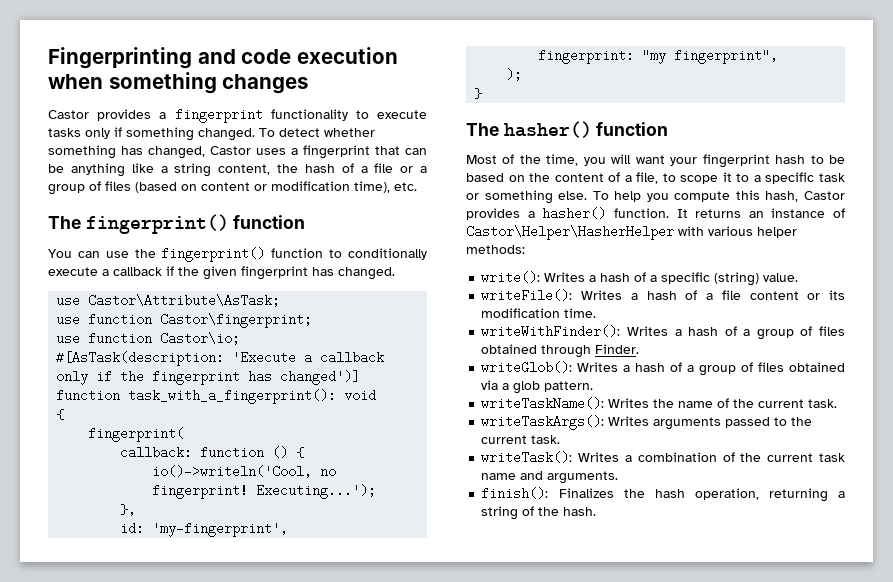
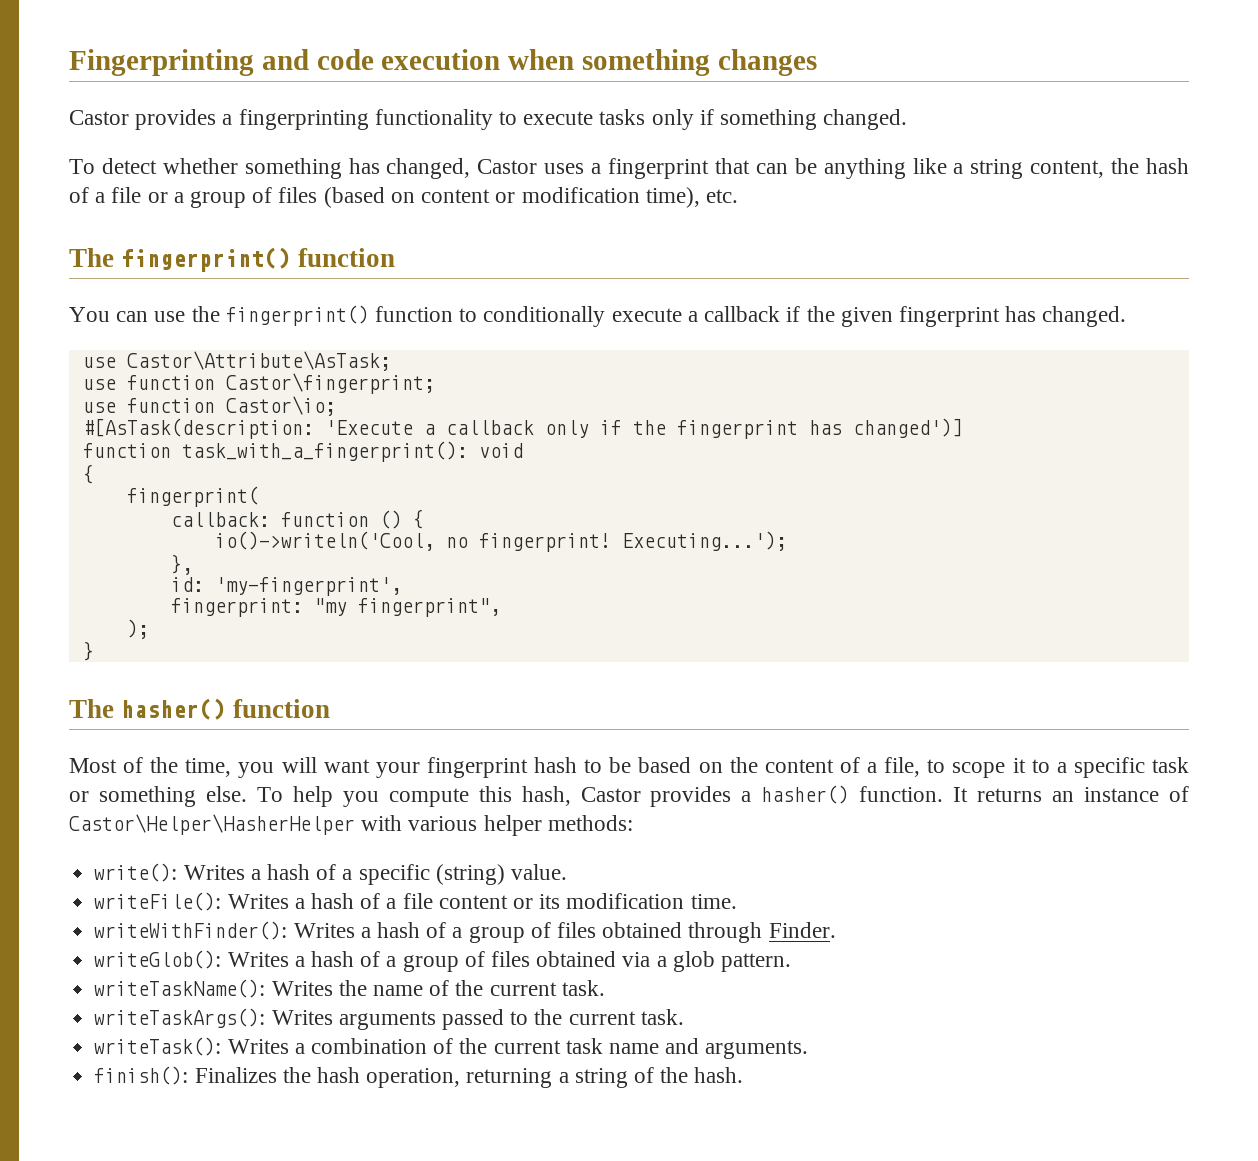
[174,108,263,123] fingerprint -> [238,109,369,130] fingerprinting
(255, 134) none -> (908, 119) //

